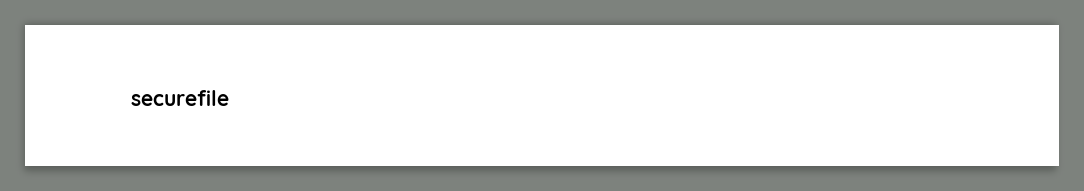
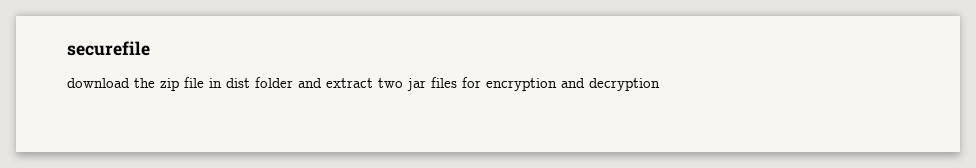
(229, 98) none -> [67,77,660,91] // download the zip file in dist folder and extract two jar files for encryption and decryption

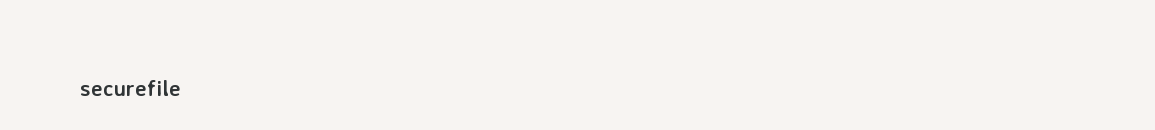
[67,77,660,91] // download the zip file in dist folder and extract two jar files for encryption and decryption -> (181, 88) none

